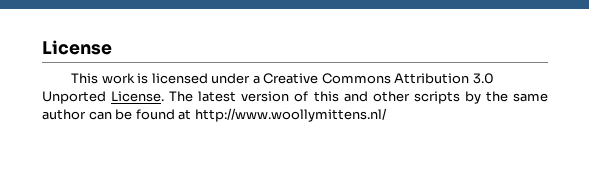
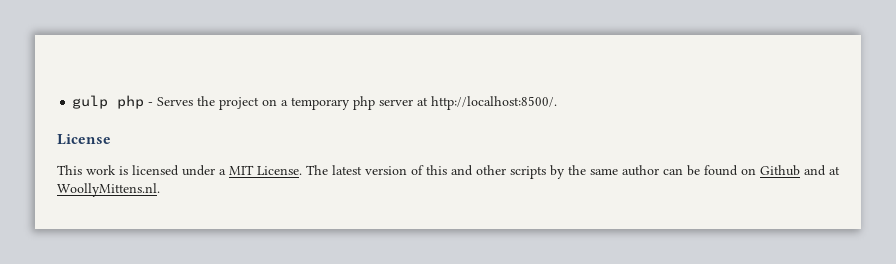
(42, 47) none -> [72,95,558,110] gulp php - Serves the project on a temporary php server at http://localhost:8500/. //
[263,73,494,84] [42,91,106,104] Creative Commons Attribution 3.0 Unported -> [229,165,254,175] MIT
[178,108,387,122] at http://www.woollymittens.nl/ -> [741,165,840,176] [57,183,160,197] on Github and at WoollyMittens.nl.

